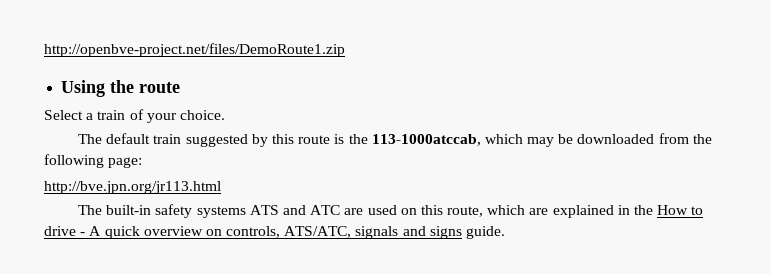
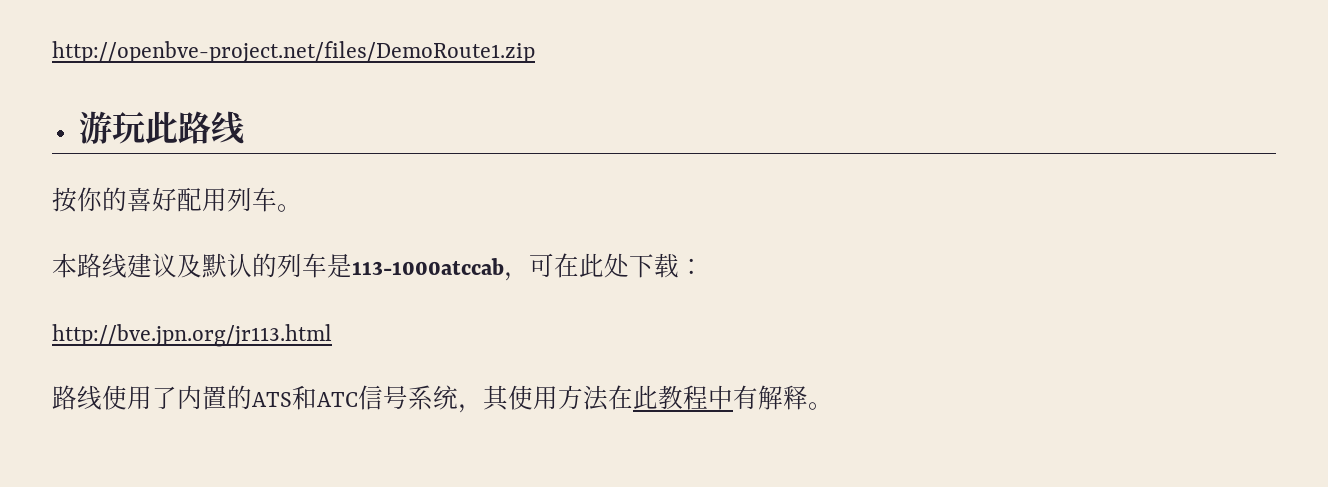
[61,80,181,97] [44,109,225,123] [78,133,712,147] [44,154,143,168] [44,181,221,194] [78,204,704,218] [44,226,506,239] Using the route // Select a train of your choice. // The default train suggested by this route is the 113-1000atccab, which may be downloaded from the following page: // http://bve.jpn.org/jr113.html // The built-in safety systems ATS and ATC are used on this route, which are explained in the How to drive - A quick overview on controls, ATS/ATC, signals and signs guide. -> [78,111,244,145] [52,187,302,213] [52,253,704,281] [52,324,332,347] [52,385,833,413] 游玩此路线 // 按你的喜好配用列车。 // 本路线建议及默认的列车是113-1000atccab，可在此处下载： // http://bve.jpn.org/jr113.html // 路线使用了内置的ATS和ATC信号系统，其使用方法在此教程中有解释。

